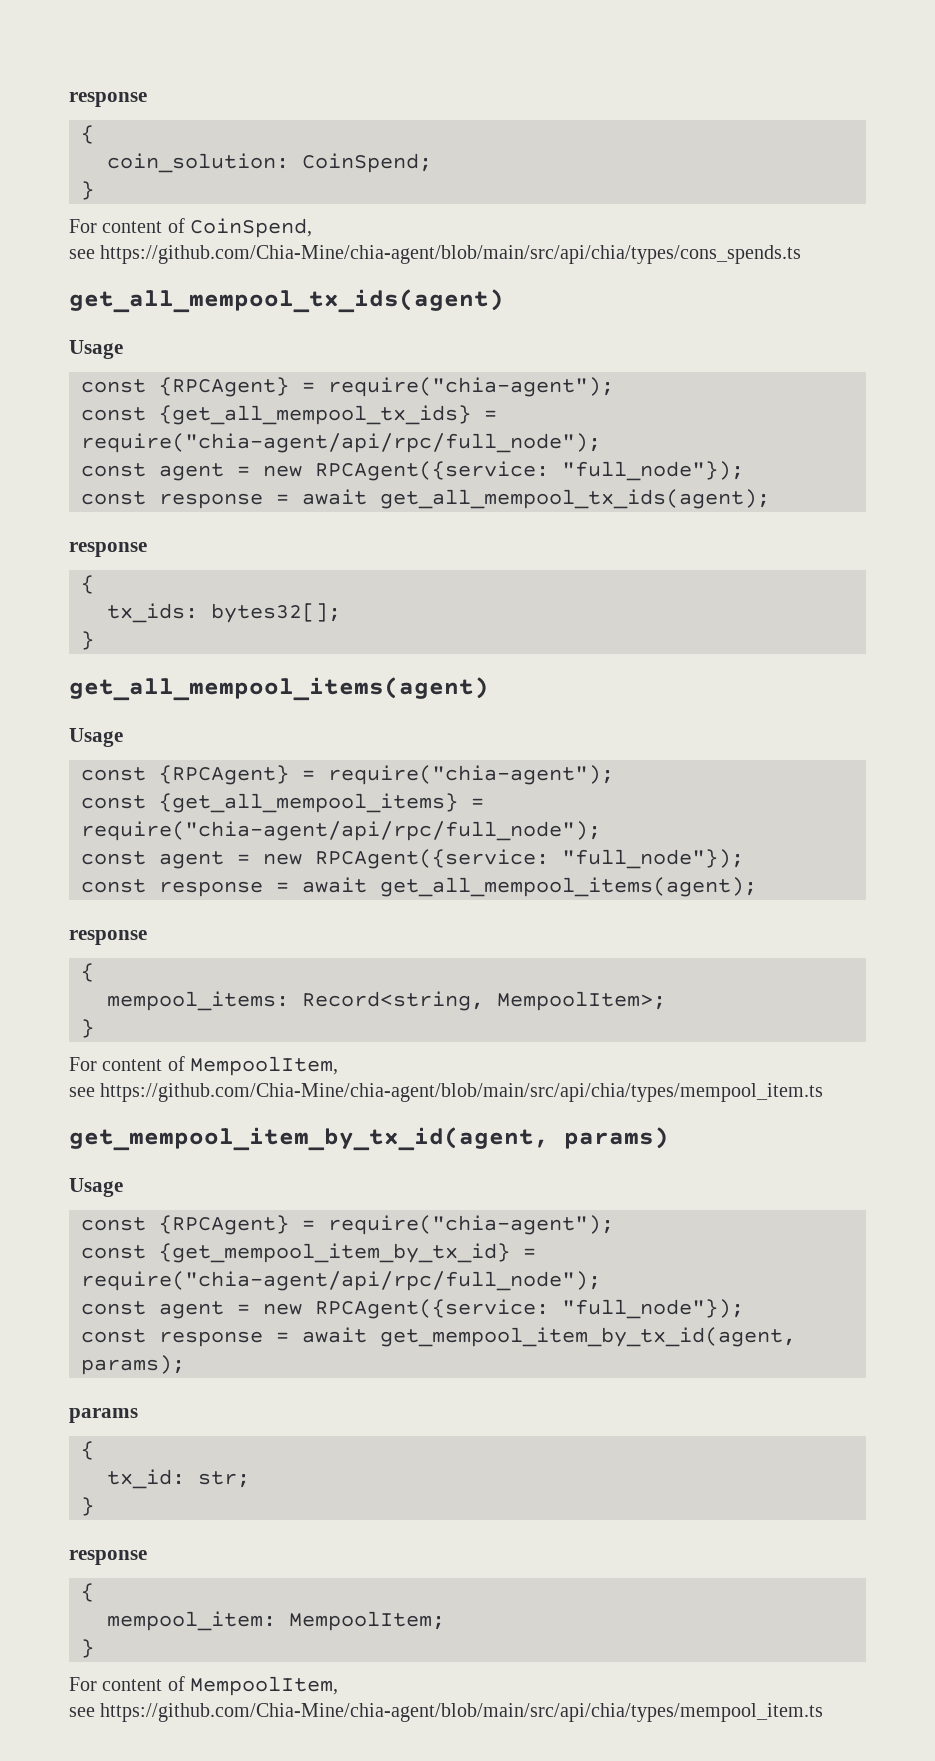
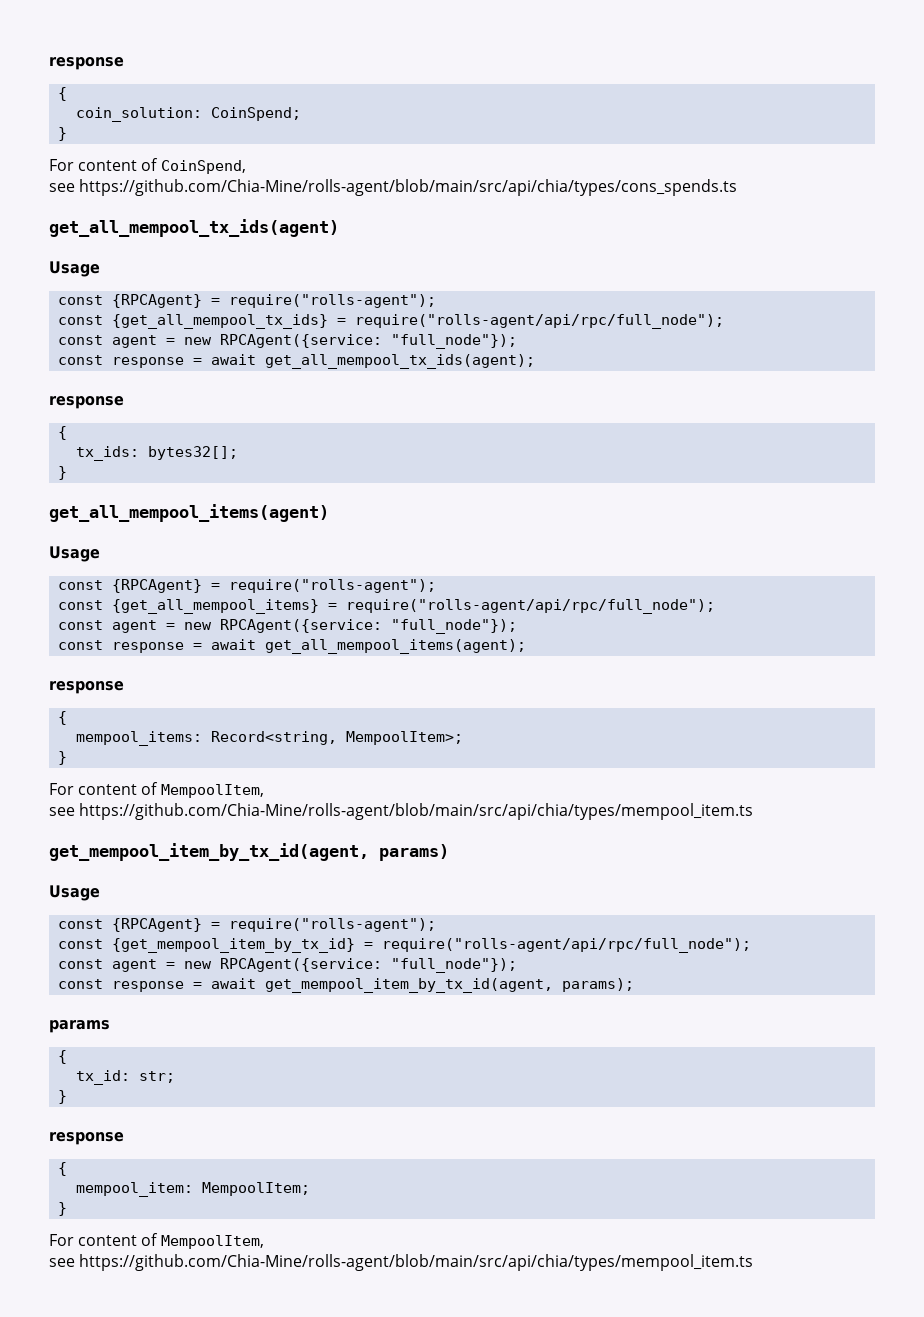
[100,245,802,264] https://github.com/Chia-Mine/chia-agent/blob/main/src/api/chia/types/cons_spends.ts -> [79,179,738,196] https://github.com/Chia-Mine/rolls-agent/blob/main/src/api/chia/types/cons_spends.ts
[328,377,614,397] require("chia-agent"); -> [229,294,437,308] require("rolls-agent");
[81,433,601,453] require("chia-agent/api/rpc/full_node"); -> [355,314,725,329] require("rolls-agent/api/rpc/full_node");
[328,765,614,785] require("chia-agent"); -> [229,579,437,593] require("rolls-agent");
[81,821,601,841] require("chia-agent/api/rpc/full_node"); -> [346,599,716,614] require("rolls-agent/api/rpc/full_node");
[100,1083,824,1102] https://github.com/Chia-Mine/chia-agent/blob/main/src/api/chia/types/mempool_item.ts -> [79,803,754,820] https://github.com/Chia-Mine/rolls-agent/blob/main/src/api/chia/types/mempool_item.ts
[328,1215,614,1235] require("chia-agent"); -> [229,918,437,932] require("rolls-agent");
[81,1271,601,1291] require("chia-agent/api/rpc/full_node"); -> [382,938,752,953] require("rolls-agent/api/rpc/full_node");
[100,1703,824,1722] https://github.com/Chia-Mine/chia-agent/blob/main/src/api/chia/types/mempool_item.ts -> [79,1254,754,1271] https://github.com/Chia-Mine/rolls-agent/blob/main/src/api/chia/types/mempool_item.ts

